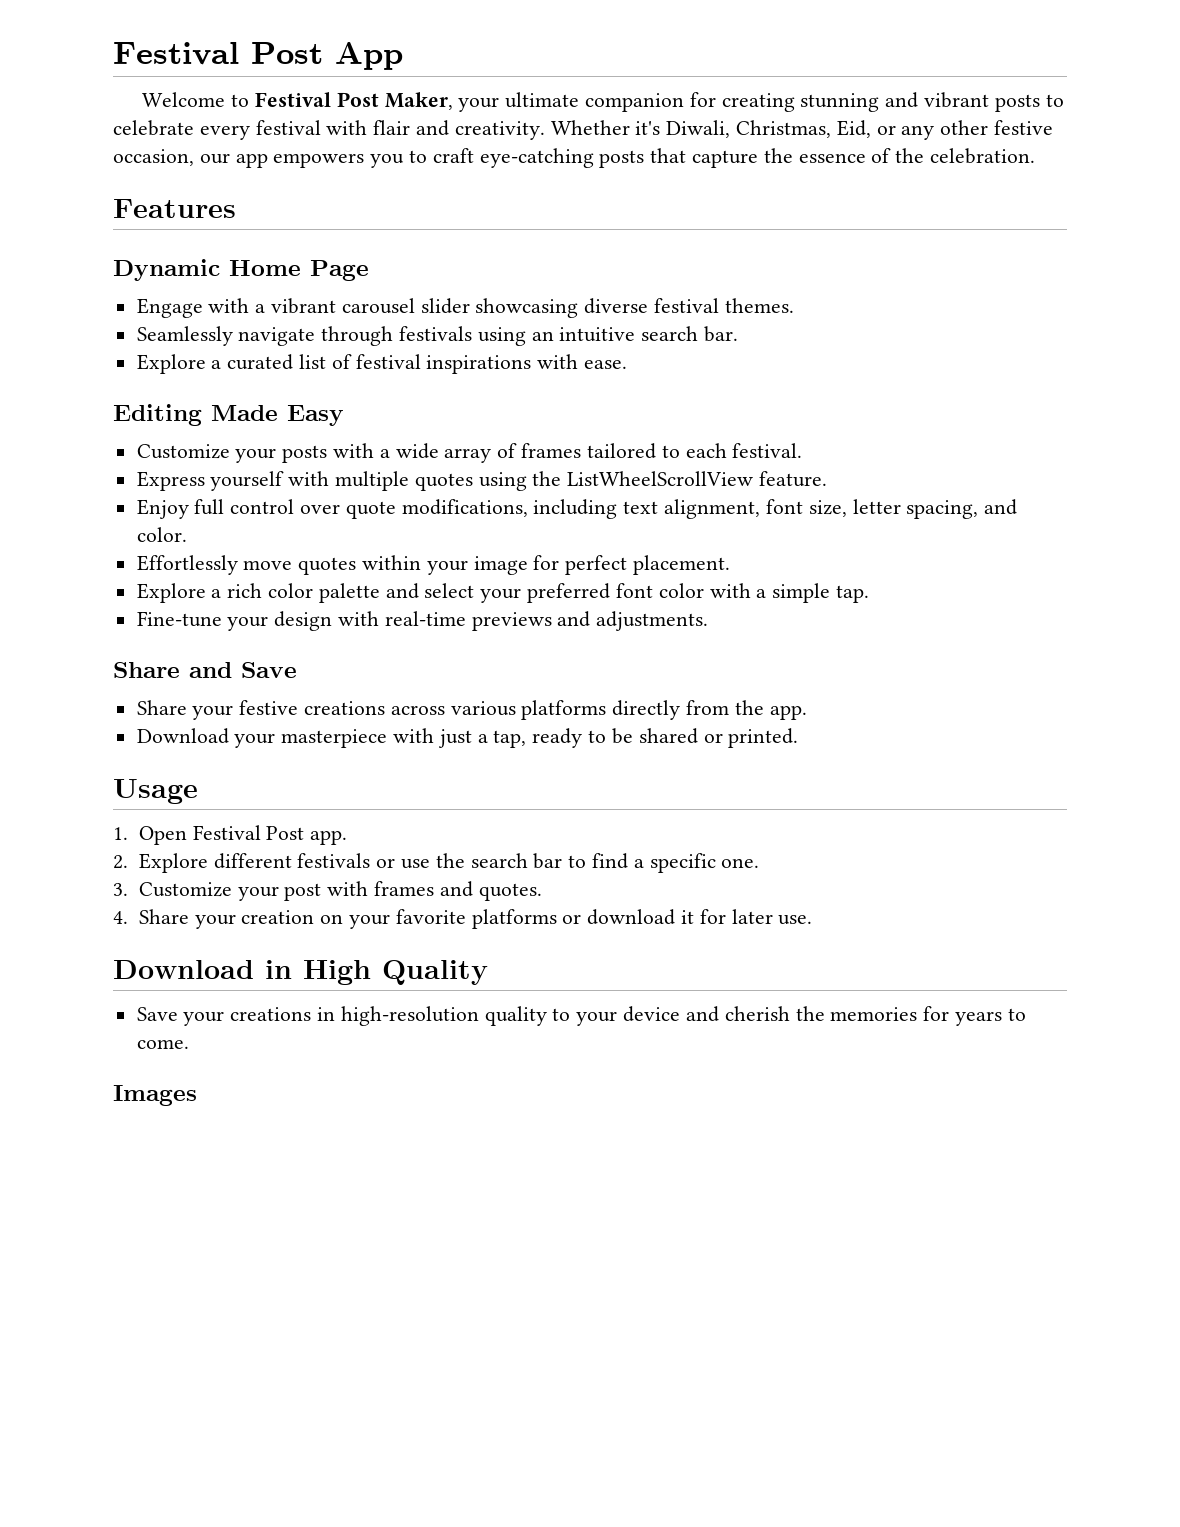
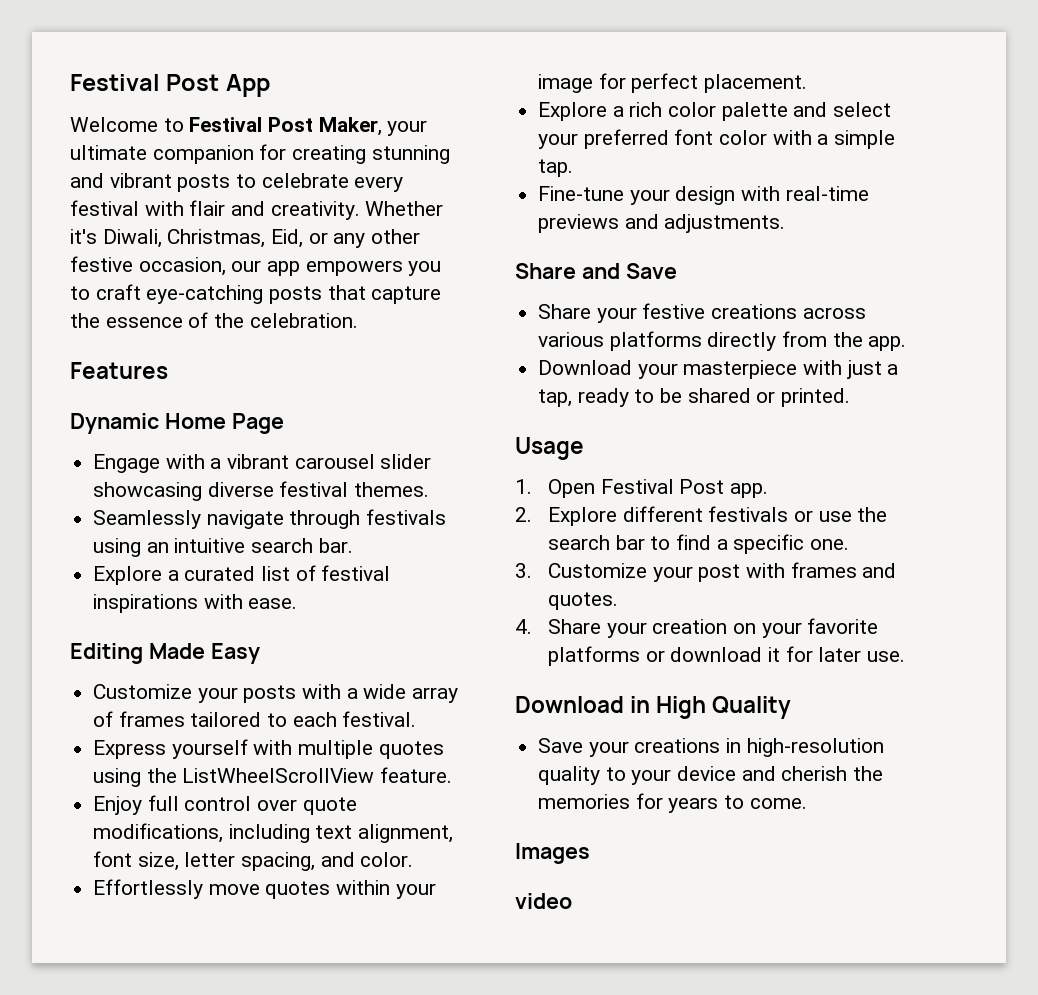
(197, 1095) none -> [515,893,572,909] // video

